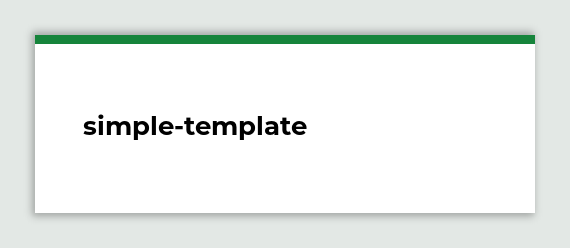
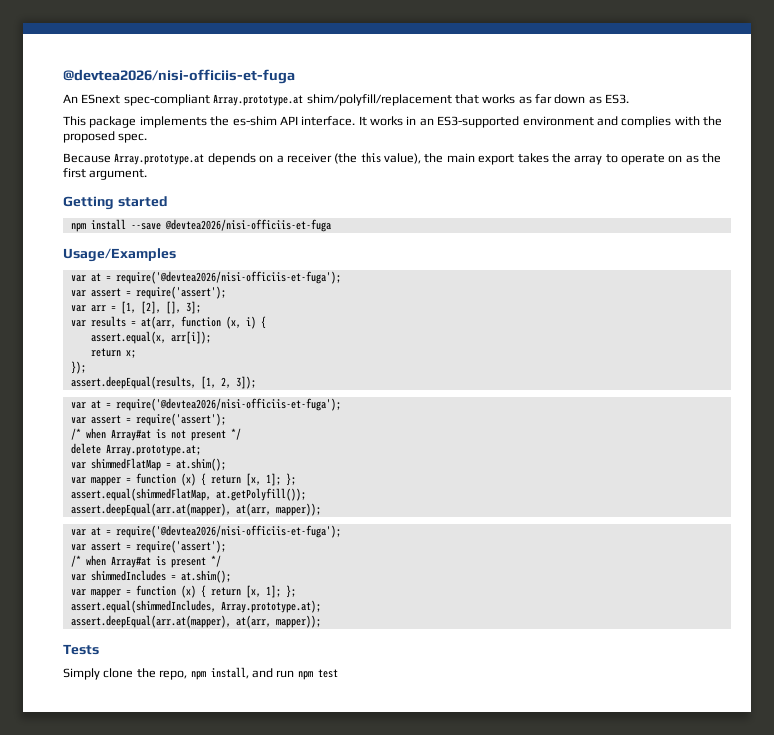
[83,114,307,140] simple-template -> [63,69,295,84] [63,94,630,106] [63,116,722,128] [63,131,148,143] [63,152,722,165] [63,168,148,180] [63,196,168,210] [70,219,331,232] [63,248,176,262] [70,271,341,284] [70,286,226,299] [70,301,201,314] [70,316,266,329] [90,331,211,344] [90,348,136,358] [70,361,86,374] [70,376,256,389] [70,398,341,411] [70,413,226,426] [70,428,241,441] [70,443,201,456] [70,458,226,471] [70,473,296,486] [70,488,306,501] [70,503,321,516] [70,525,341,538] [70,540,226,553] [70,555,221,568] [70,570,231,583] [70,585,296,598] [70,600,321,613] [70,615,321,628] [63,644,99,655] [63,667,338,680] @devtea2026/nisi-officiis-et-fuga // An ESnext spec-compliant Array.prototype.at shim/polyfill/replacement that works as far down as ES3. // This package implements the es-shim API interface. It works in an ES3-supported environment and complies with the proposed spec. // Because Array.prototype.at depends on a receiver (the this value), the main export takes the array to operate on as the first argument. // Getting started // npm install --save @devtea2026/nisi-officiis-et-fuga // Usage/Examples // var at = require('@devtea2026/nisi-officiis-et-fuga'); // var assert = require('assert'); // var arr = [1, [2], [], 3]; // var results = at(arr, function (x, i) { // assert.equal(x, arr[i]); // return x; // }); // assert.deepEqual(results, [1, 2, 3]); // var at = require('@devtea2026/nisi-officiis-et-fuga'); // var assert = require('assert'); // /* when Array#at is not present */ // delete Array.prototype.at; // var shimmedFlatMap = at.shim(); // var mapper = function (x) { return [x, 1]; }; // assert.equal(shimmedFlatMap, at.getPolyfill()); // assert.deepEqual(arr.at(mapper), at(arr, mapper)); // var at = require('@devtea2026/nisi-officiis-et-fuga'); // var assert = require('assert'); // /* when Array#at is present */ // var shimmedIncludes = at.shim(); // var mapper = function (x) { return [x, 1]; }; // assert.equal(shimmedIncludes, Array.prototype.at); // assert.deepEqual(arr.at(mapper), at(arr, mapper)); // Tests // Simply clone the repo, npm install, and run npm test

